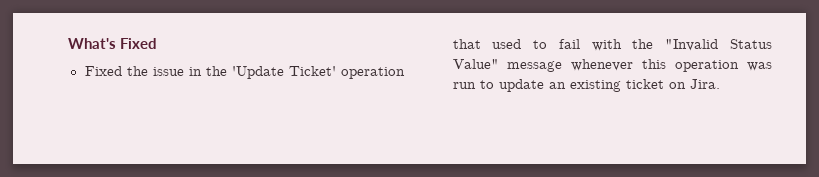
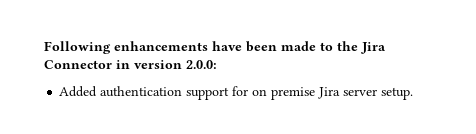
[68,38,157,49] [84,66,405,79] [452,39,772,51] [452,59,772,72] [452,79,720,92] What's Fixed // Fixed the issue in the 'Update Ticket' operation that used to fail with the "Invalid Status Value" message whenever this operation was run to update an existing ticket on Jira. -> [44,41,386,54] [44,60,217,69] [59,86,414,100] Following enhancements have been made to the Jira Connector in version 2.0.0: // Added authentication support for on premise Jira server setup.

